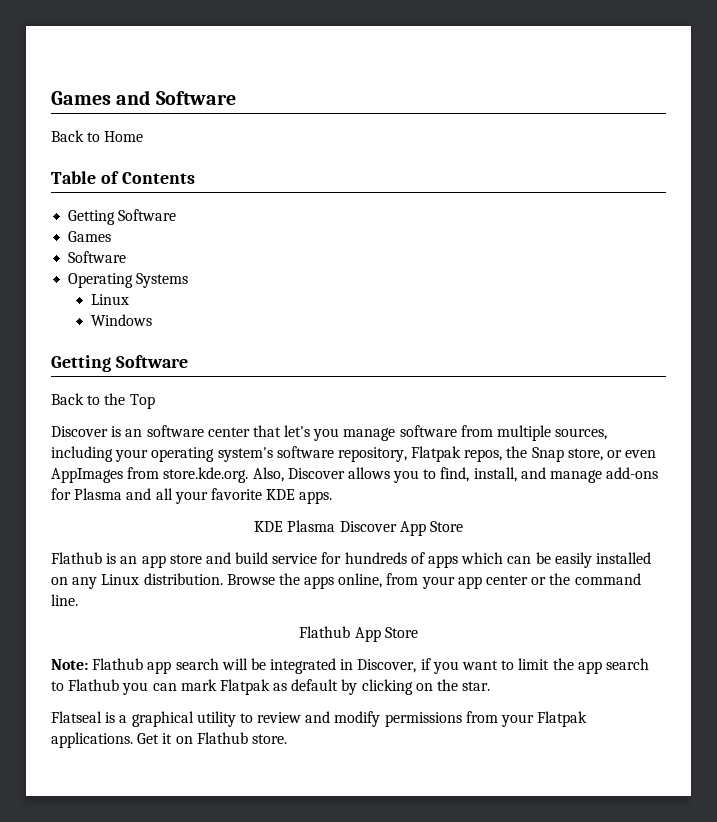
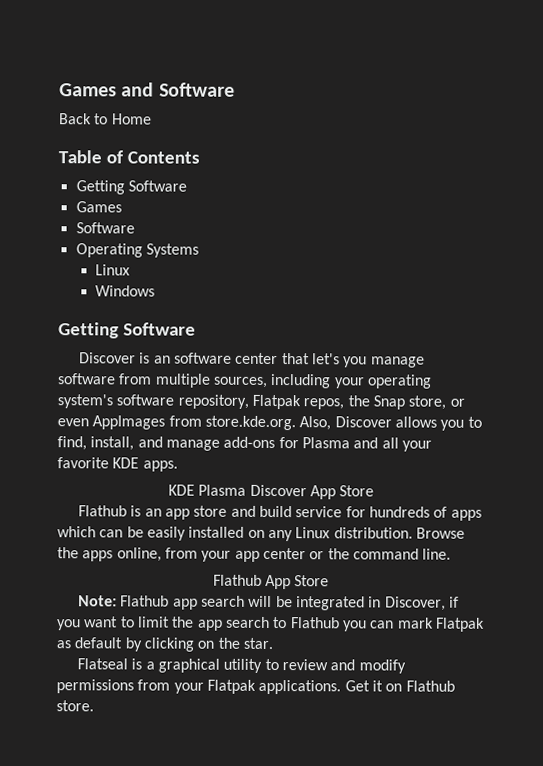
[51,393,155,409] // Back to the Top -> (196, 329) none

